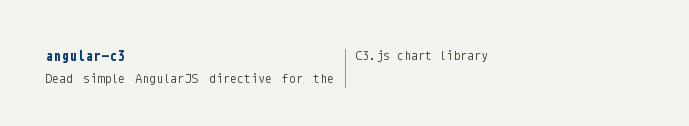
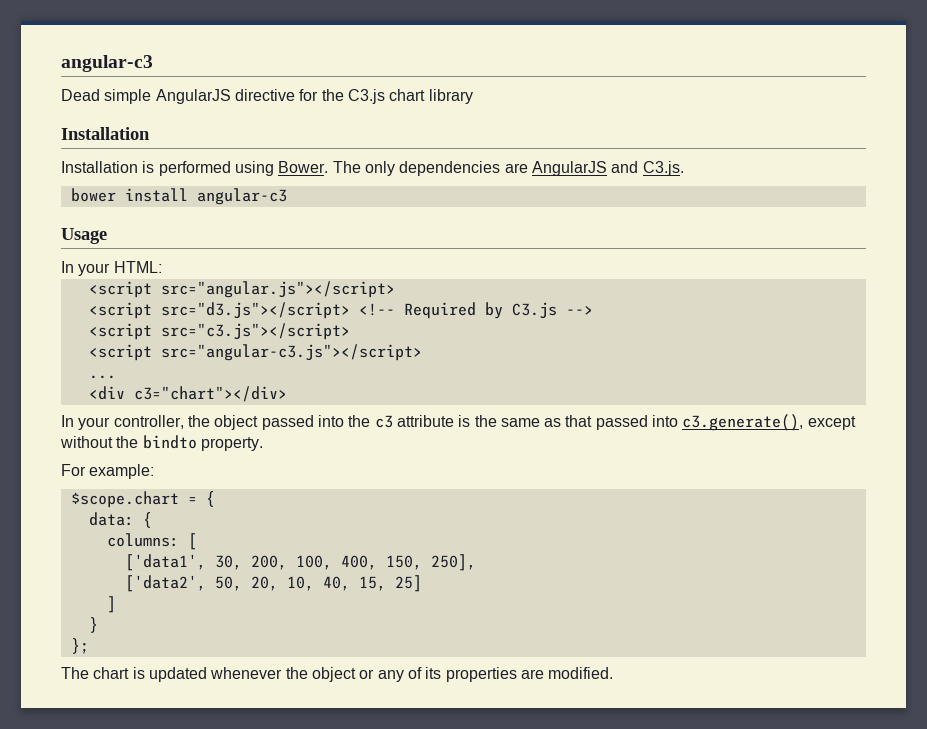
(488, 56) none -> [61,127,150,140] [61,161,684,176] [70,188,287,205] [61,228,107,244] [61,261,162,276] [88,281,395,298] [88,302,593,319] [88,323,350,340] [88,344,422,361] [88,375,116,379] [88,386,287,402] [61,414,856,431] [60,435,263,451] [61,464,155,479] [70,491,215,508] [88,512,152,528] [106,533,197,550] [124,554,476,571] [124,575,422,592] [106,596,116,613] [88,617,98,633] [70,638,89,654] [61,667,614,682] // Installation // Installation is performed using Bower. The only dependencies are AngularJS and C3.js. // bower install angular-c3 // Usage // In your HTML: // <script src="angular.js"></script> // <script src="d3.js"></script> <!-- Required by C3.js --> // <script src="c3.js"></script> // <script src="angular-c3.js"></script> // ... // <div c3="chart"></div> // In your controller, the object passed into the c3 attribute is the same as that passed into c3.generate(), except without the bindto property. // For example: // $scope.chart = { // data: { // columns: [ // ['data1', 30, 200, 100, 400, 150, 250], // ['data2', 50, 20, 10, 40, 15, 25] // ] // } // }; // The chart is updated whenever the object or any of its properties are modified.

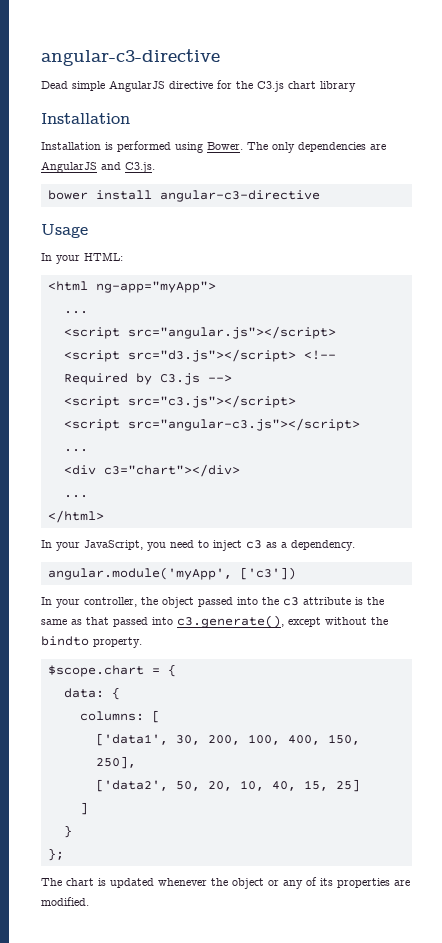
[61,55,153,72] angular-c3 -> [41,49,220,66] angular-c3-directive
[196,188,287,205] angular-c3 -> [159,190,320,202] angular-c3-directive
(162, 267) none -> [47,281,216,293] [63,311,88,314] // <html ng-app="myApp"> // ...
(287, 394) none -> [63,495,88,498] [47,510,104,523] [41,540,355,551] [47,567,296,580] // ... // </html> // In your JavaScript, you need to inject c3 as a dependency. // angular.module('myApp', ['c3'])
[61,464,155,479] // For example: -> (142, 642) none

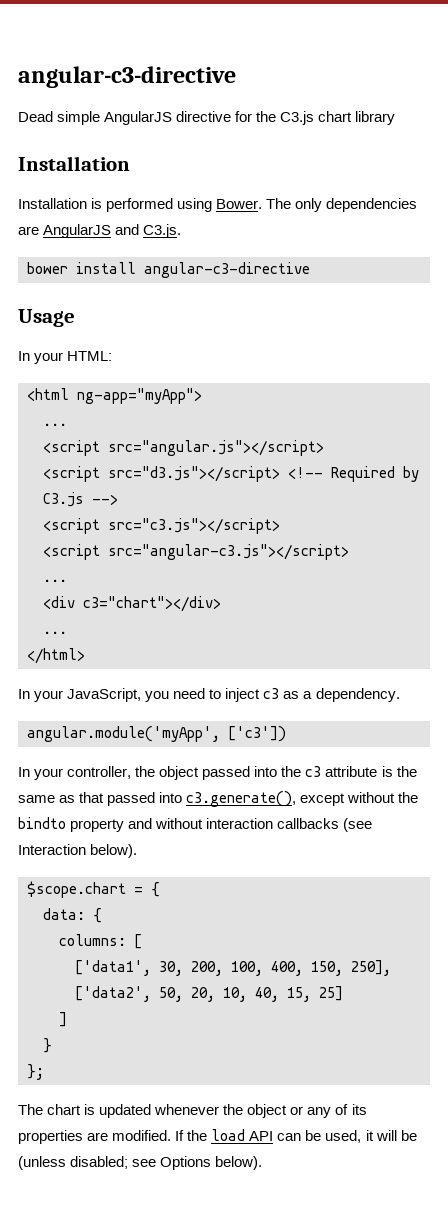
[93,637,142,648] property. -> [70,818,373,832] [18,844,138,858] property and without interaction callbacks (see Interaction below).
(89, 901) none -> [175,1129,417,1143] [18,1156,263,1170] If the load API can be used, it will be (unless disabled; see Options below).

